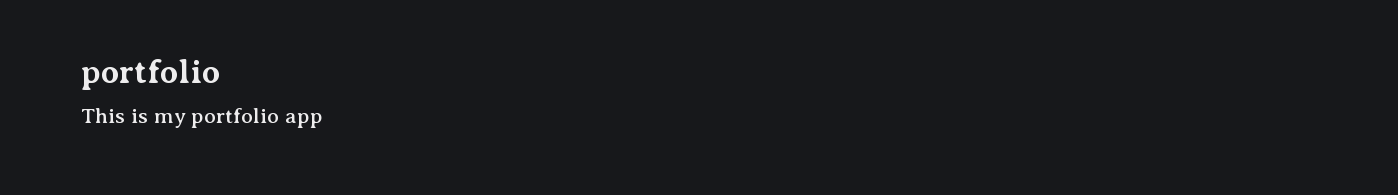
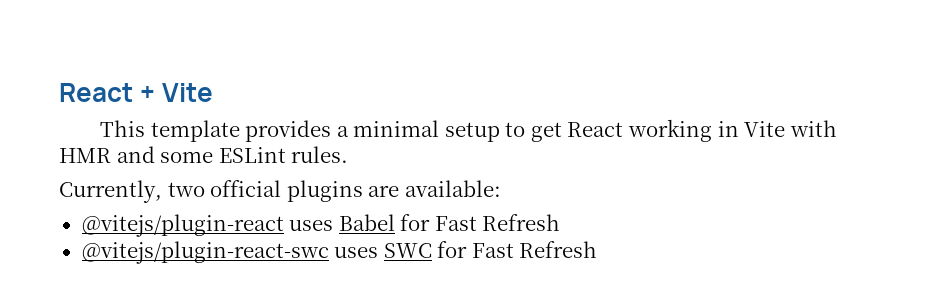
[81,59,220,90] [81,108,324,128] portfolio // This is my portfolio app -> [59,83,214,102] [100,119,837,142] [59,146,349,163] [59,180,501,203] [81,214,561,237] [81,241,598,264] React + Vite // This template provides a minimal setup to get React working in Vite with HMR and some ESLint rules. // Currently, two official plugins are available: // @vitejs/plugin-react uses Babel for Fast Refresh // @vitejs/plugin-react-swc uses SWC for Fast Refresh

